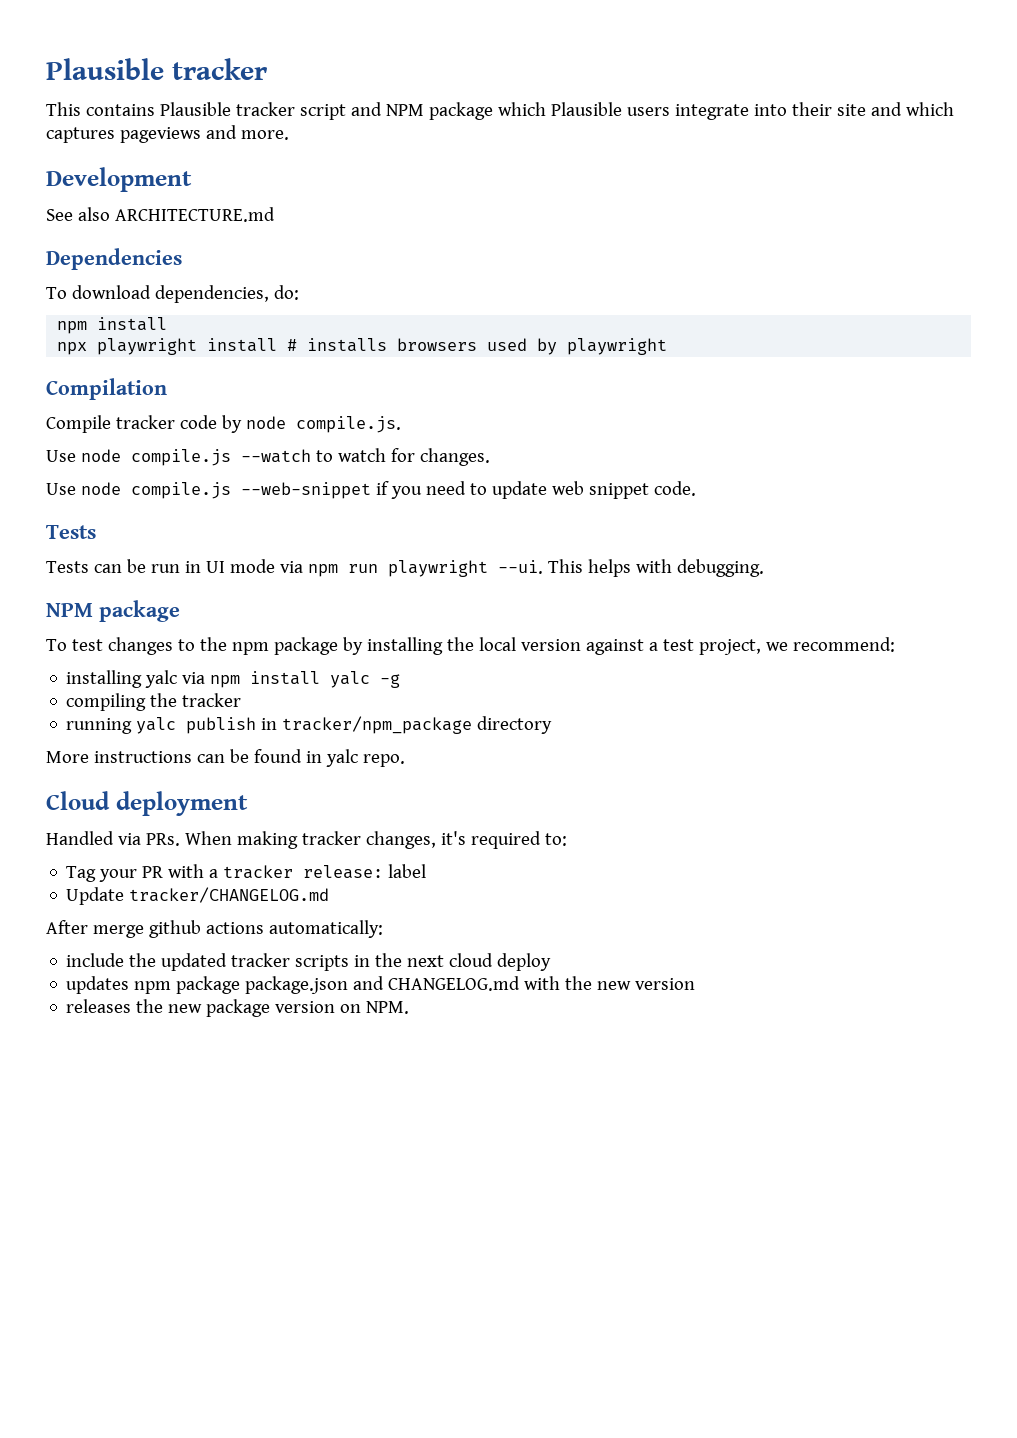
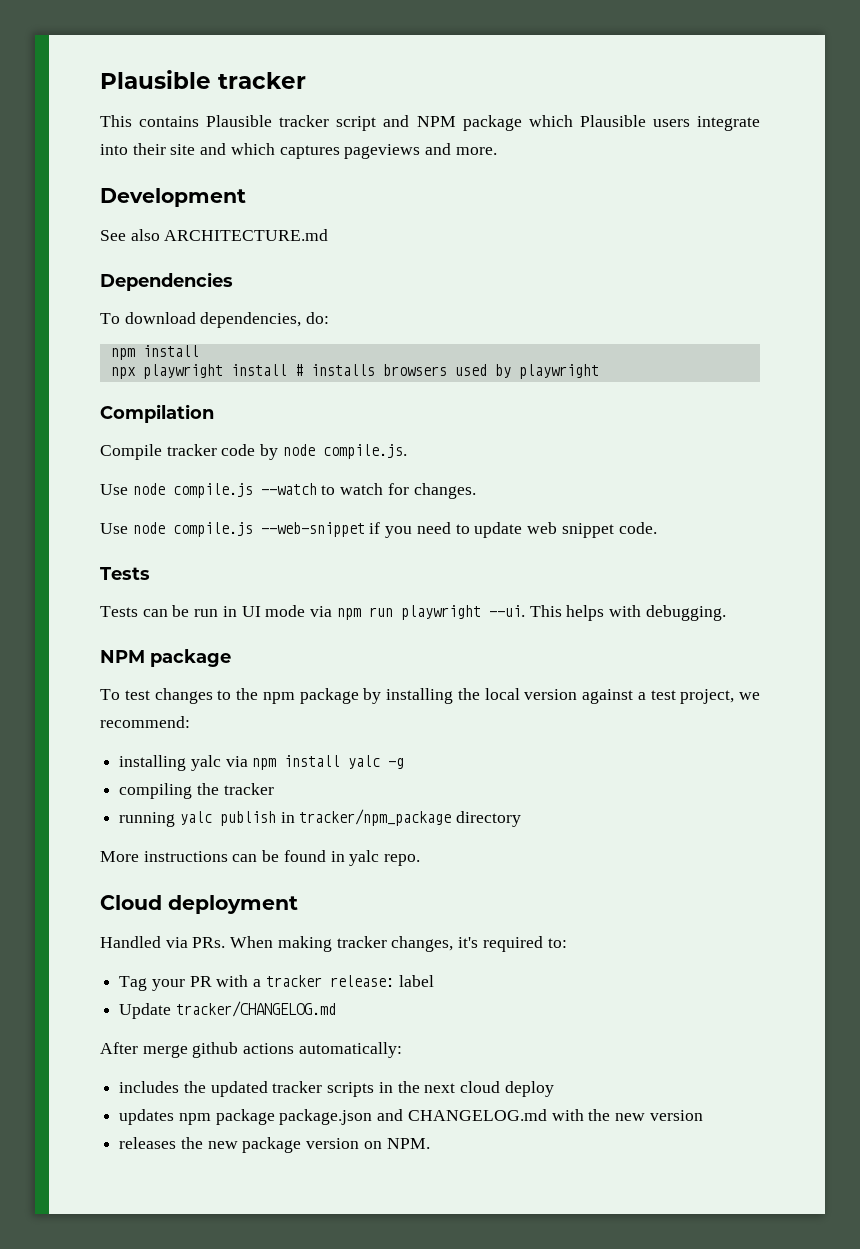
[66,953,125,967] include -> [119,1081,180,1093] includes

